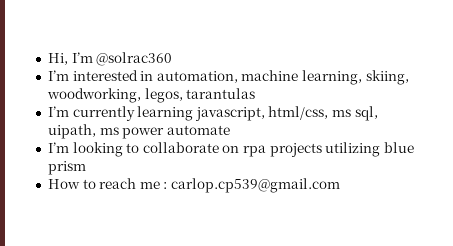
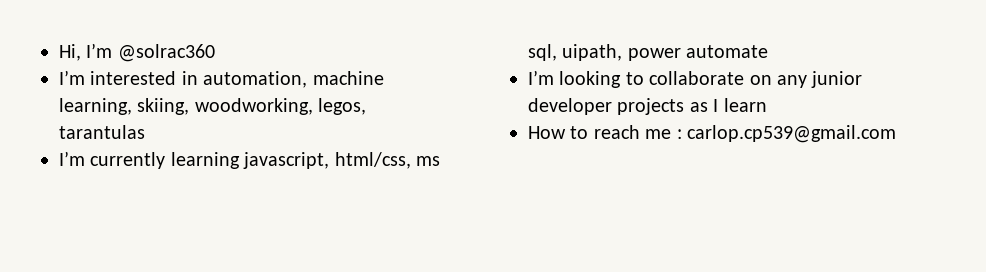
[99,127,119,135] ms -> (623, 52) none
[243,142,415,157] [47,161,86,175] rpa projects utilizing blue prism -> [777,71,863,88] [528,98,767,115] any junior developer projects as I learn

